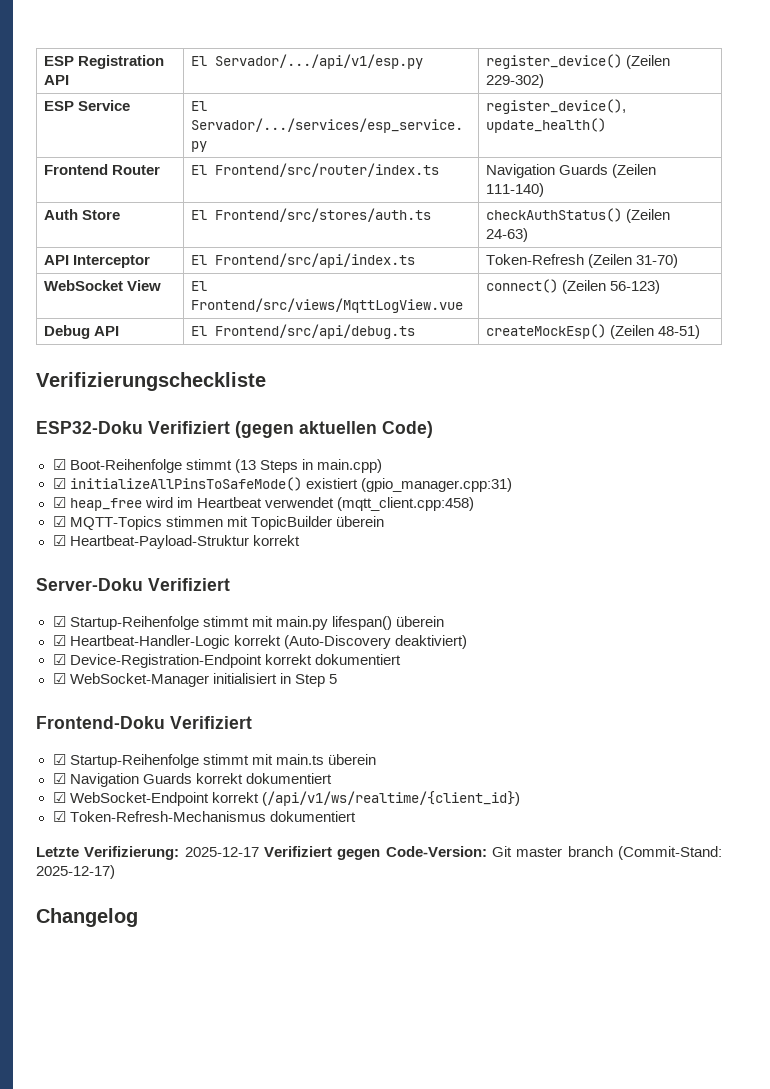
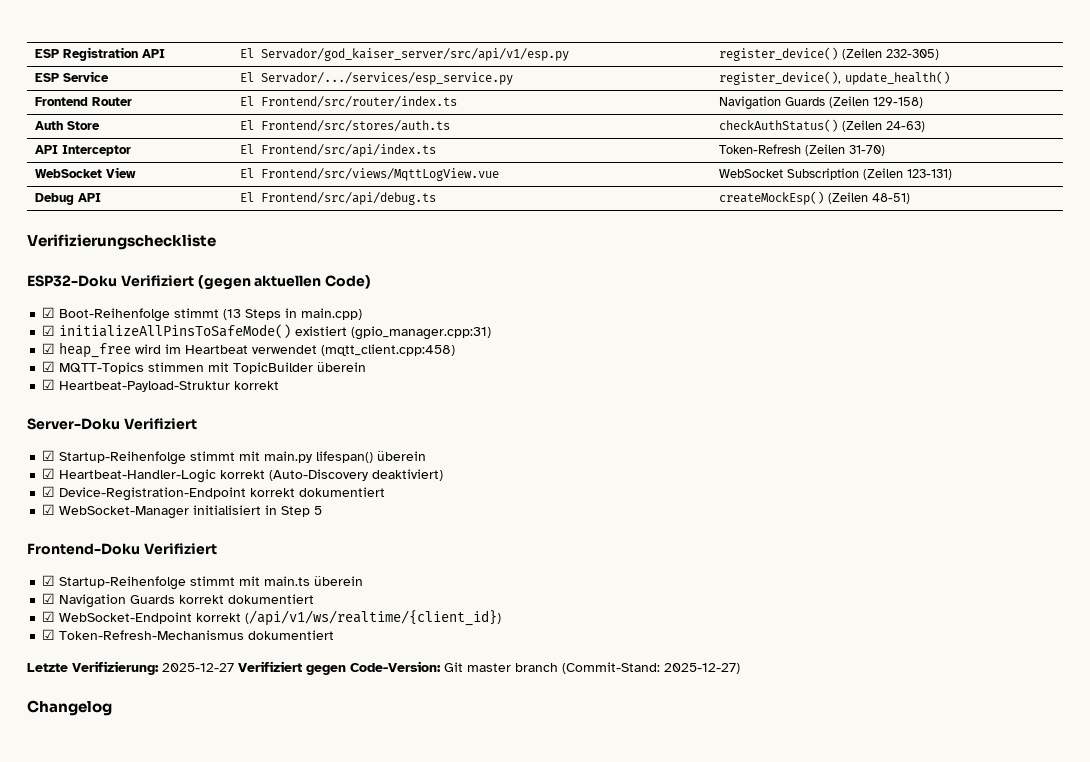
[214,54,423,69] Servador/.../api/v1/esp.py -> [260,48,569,61] Servador/god_kaiser_server/src/api/v1/esp.py
[485,74,544,88] 229-302) -> [885,49,939,60] 232-305)
[485,183,544,197] 111-140) -> [872,97,923,108] 129-158)
[485,279,661,294] connect() (Zeilen 56-123) -> [718,168,952,180] WebSocket Subscription (Zeilen 123-131)
[184,847,259,857] 2025-12-17 -> [162,663,234,672] 2025-12-27
[36,865,115,879] 2025-12-17) -> [664,663,740,674] 2025-12-27)

